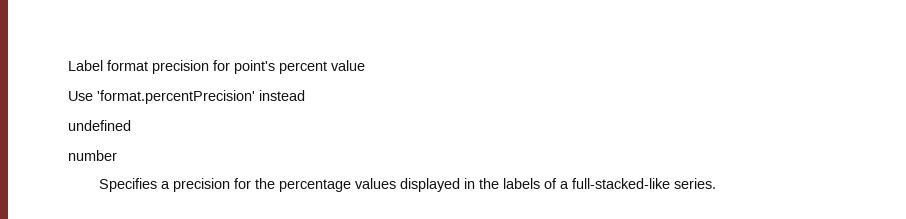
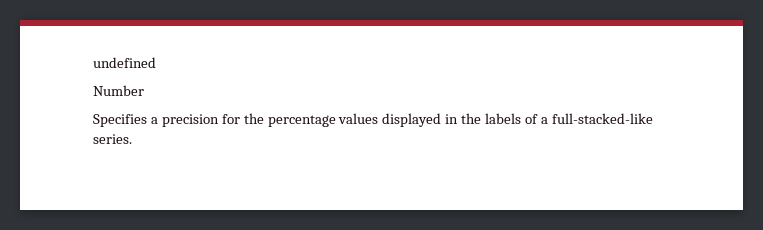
[68,60,365,74] [68,90,305,104] Label format precision for point's percent value // Use 'format.percentPrecision' instead // -> (93, 62) none
[68,150,117,161] number -> [93,85,144,96] Number

